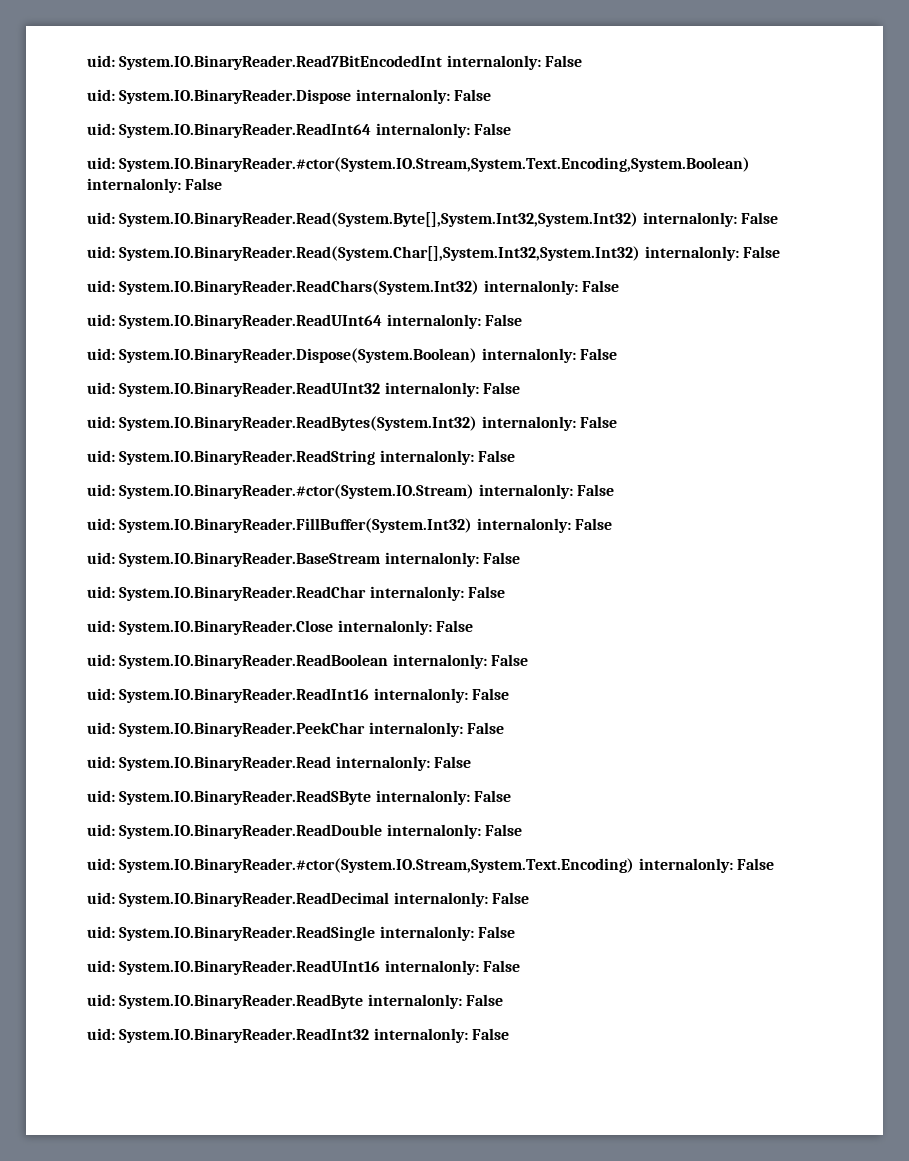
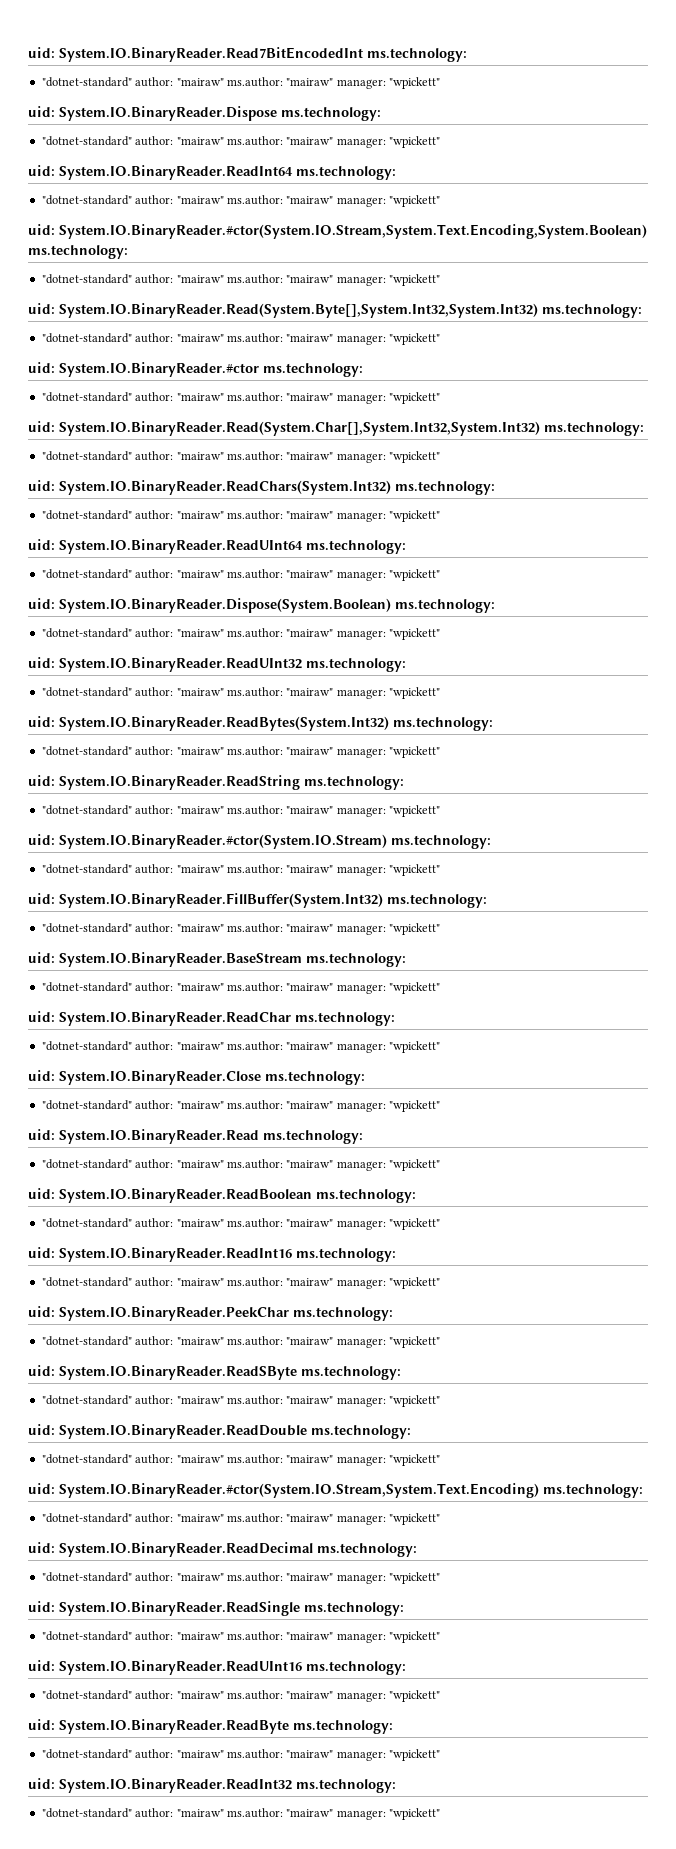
[446,55,582,70] [87,89,491,104] [87,123,511,138] [87,157,751,172] [87,178,223,193] [87,212,778,227] [87,246,780,261] [87,280,619,295] [87,314,522,329] [87,348,617,363] [87,382,520,397] [87,416,617,431] [87,450,515,465] [87,484,614,499] [87,518,612,533] [87,552,520,567] [87,586,505,601] [87,620,473,635] [87,654,528,669] [87,688,509,703] [87,722,504,737] [87,756,471,771] [87,790,511,805] [87,824,522,839] [87,858,774,873] [87,892,529,907] [87,926,515,941] [87,960,520,975] [87,994,503,1009] [87,1028,509,1043] internalonly: False // uid: System.IO.BinaryReader.Dispose internalonly: False // uid: System.IO.BinaryReader.ReadInt64 internalonly: False // uid: System.IO.BinaryReader.#ctor(System.IO.Stream,System.Text.Encoding,System.Boolean) internalonly: False // uid: System.IO.BinaryReader.Read(System.Byte[],System.Int32,System.Int32) internalonly: False // uid: System.IO.BinaryReader.Read(System.Char[],System.Int32,System.Int32) internalonly: False // uid: System.IO.BinaryReader.ReadChars(System.Int32) internalonly: False // uid: System.IO.BinaryReader.ReadUInt64 internalonly: False // uid: System.IO.BinaryReader.Dispose(System.Boolean) internalonly: False // uid: System.IO.BinaryReader.ReadUInt32 internalonly: False // uid: System.IO.BinaryReader.ReadBytes(System.Int32) internalonly: False // uid: System.IO.BinaryReader.ReadString internalonly: False // uid: System.IO.BinaryReader.#ctor(System.IO.Stream) internalonly: False // uid: System.IO.BinaryReader.FillBuffer(System.Int32) internalonly: False // uid: System.IO.BinaryReader.BaseStream internalonly: False // uid: System.IO.BinaryReader.ReadChar internalonly: False // uid: System.IO.BinaryReader.Close internalonly: False // uid: System.IO.BinaryReader.ReadBoolean internalonly: False // uid: System.IO.BinaryReader.ReadInt16 internalonly: False // uid: System.IO.BinaryReader.PeekChar internalonly: False // uid: System.IO.BinaryReader.Read internalonly: False // uid: System.IO.BinaryReader.ReadSByte internalonly: False // uid: System.IO.BinaryReader.ReadDouble internalonly: False // uid: System.IO.BinaryReader.#ctor(System.IO.Stream,System.Text.Encoding) internalonly: False // uid: System.IO.BinaryReader.ReadDecimal internalonly: False // uid: System.IO.BinaryReader.ReadSingle internalonly: False // uid: System.IO.BinaryReader.ReadUInt16 internalonly: False // uid: System.IO.BinaryReader.ReadByte internalonly: False // uid: System.IO.BinaryReader.ReadInt32 internalonly: False -> [367,48,467,62] [41,77,440,89] [28,106,381,121] [41,136,440,148] [28,165,396,180] [41,195,440,207] [28,224,647,239] [28,245,128,259] [41,274,440,286] [28,303,642,318] [41,333,440,345] [28,362,363,377] [41,392,440,404] [28,421,644,436] [41,451,440,463] [28,480,495,495] [41,510,440,522] [28,539,406,554] [41,569,440,581] [28,598,495,613] [41,628,440,640] [28,657,406,672] [41,687,440,699] [28,716,493,731] [41,746,440,758] [28,775,404,790] [41,805,440,817] [28,834,491,849] [41,864,440,876] [28,893,487,908] [41,923,440,935] [28,952,406,967] [41,982,440,994] [28,1011,395,1026] [41,1041,440,1053] [28,1070,365,1085] [41,1100,440,1112] [28,1129,363,1144] [41,1159,440,1171] [28,1188,416,1203] [41,1218,440,1230] [28,1247,396,1262] [41,1277,440,1289] [28,1306,393,1321] [41,1336,440,1348] [28,1365,401,1380] [41,1395,440,1407] [28,1424,411,1439] [41,1454,440,1466] [28,1483,643,1498] [41,1513,440,1525] [28,1542,417,1557] [41,1572,440,1584] [28,1601,404,1616] [41,1631,440,1643] [28,1660,406,1675] [41,1690,440,1702] [28,1719,393,1734] [41,1749,440,1761] [28,1778,396,1793] [41,1808,440,1820] ms.technology: // "dotnet-standard" author: "mairaw" ms.author: "mairaw" manager: "wpickett" // uid: System.IO.BinaryReader.Dispose ms.technology: // "dotnet-standard" author: "mairaw" ms.author: "mairaw" manager: "wpickett" // uid: System.IO.BinaryReader.ReadInt64 ms.technology: // "dotnet-standard" author: "mairaw" ms.author: "mairaw" manager: "wpickett" // uid: System.IO.BinaryReader.#ctor(System.IO.Stream,System.Text.Encoding,System.Boolean) ms.technology: // "dotnet-standard" author: "mairaw" ms.author: "mairaw" manager: "wpickett" // uid: System.IO.BinaryReader.Read(System.Byte[],System.Int32,System.Int32) ms.technology: // "dotnet-standard" author: "mairaw" ms.author: "mairaw" manager: "wpickett" // uid: System.IO.BinaryReader.#ctor ms.technology: // "dotnet-standard" author: "mairaw" ms.author: "mairaw" manager: "wpickett" // uid: System.IO.BinaryReader.Read(System.Char[],System.Int32,System.Int32) ms.technology: // "dotnet-standard" author: "mairaw" ms.author: "mairaw" manager: "wpickett" // uid: System.IO.BinaryReader.ReadChars(System.Int32) ms.technology: // "dotnet-standard" author: "mairaw" ms.author: "mairaw" manager: "wpickett" // uid: System.IO.BinaryReader.ReadUInt64 ms.technology: // "dotnet-standard" author: "mairaw" ms.author: "mairaw" manager: "wpickett" // uid: System.IO.BinaryReader.Dispose(System.Boolean) ms.technology: // "dotnet-standard" author: "mairaw" ms.author: "mairaw" manager: "wpickett" // uid: System.IO.BinaryReader.ReadUInt32 ms.technology: // "dotnet-standard" author: "mairaw" ms.author: "mairaw" manager: "wpickett" // uid: System.IO.BinaryReader.ReadBytes(System.Int32) ms.technology: // "dotnet-standard" author: "mairaw" ms.author: "mairaw" manager: "wpickett" // uid: System.IO.BinaryReader.ReadString ms.technology: // "dotnet-standard" author: "mairaw" ms.author: "mairaw" manager: "wpickett" // uid: System.IO.BinaryReader.#ctor(System.IO.Stream) ms.technology: // "dotnet-standard" author: "mairaw" ms.author: "mairaw" manager: "wpickett" // uid: System.IO.BinaryReader.FillBuffer(System.Int32) ms.technology: // "dotnet-standard" author: "mairaw" ms.author: "mairaw" manager: "wpickett" // uid: System.IO.BinaryReader.BaseStream ms.technology: // "dotnet-standard" author: "mairaw" ms.author: "mairaw" manager: "wpickett" // uid: System.IO.BinaryReader.ReadChar ms.technology: // "dotnet-standard" author: "mairaw" ms.author: "mairaw" manager: "wpickett" // uid: System.IO.BinaryReader.Close ms.technology: // "dotnet-standard" author: "mairaw" ms.author: "mairaw" manager: "wpickett" // uid: System.IO.BinaryReader.Read ms.technology: // "dotnet-standard" author: "mairaw" ms.author: "mairaw" manager: "wpickett" // uid: System.IO.BinaryReader.ReadBoolean ms.technology: // "dotnet-standard" author: "mairaw" ms.author: "mairaw" manager: "wpickett" // uid: System.IO.BinaryReader.ReadInt16 ms.technology: // "dotnet-standard" author: "mairaw" ms.author: "mairaw" manager: "wpickett" // uid: System.IO.BinaryReader.PeekChar ms.technology: // "dotnet-standard" author: "mairaw" ms.author: "mairaw" manager: "wpickett" // uid: System.IO.BinaryReader.ReadSByte ms.technology: // "dotnet-standard" author: "mairaw" ms.author: "mairaw" manager: "wpickett" // uid: System.IO.BinaryReader.ReadDouble ms.technology: // "dotnet-standard" author: "mairaw" ms.author: "mairaw" manager: "wpickett" // uid: System.IO.BinaryReader.#ctor(System.IO.Stream,System.Text.Encoding) ms.technology: // "dotnet-standard" author: "mairaw" ms.author: "mairaw" manager: "wpickett" // uid: System.IO.BinaryReader.ReadDecimal ms.technology: // "dotnet-standard" author: "mairaw" ms.author: "mairaw" manager: "wpickett" // uid: System.IO.BinaryReader.ReadSingle ms.technology: // "dotnet-standard" author: "mairaw" ms.author: "mairaw" manager: "wpickett" // uid: System.IO.BinaryReader.ReadUInt16 ms.technology: // "dotnet-standard" author: "mairaw" ms.author: "mairaw" manager: "wpickett" // uid: System.IO.BinaryReader.ReadByte ms.technology: // "dotnet-standard" author: "mairaw" ms.author: "mairaw" manager: "wpickett" // uid: System.IO.BinaryReader.ReadInt32 ms.technology: // "dotnet-standard" author: "mairaw" ms.author: "mairaw" manager: "wpickett"

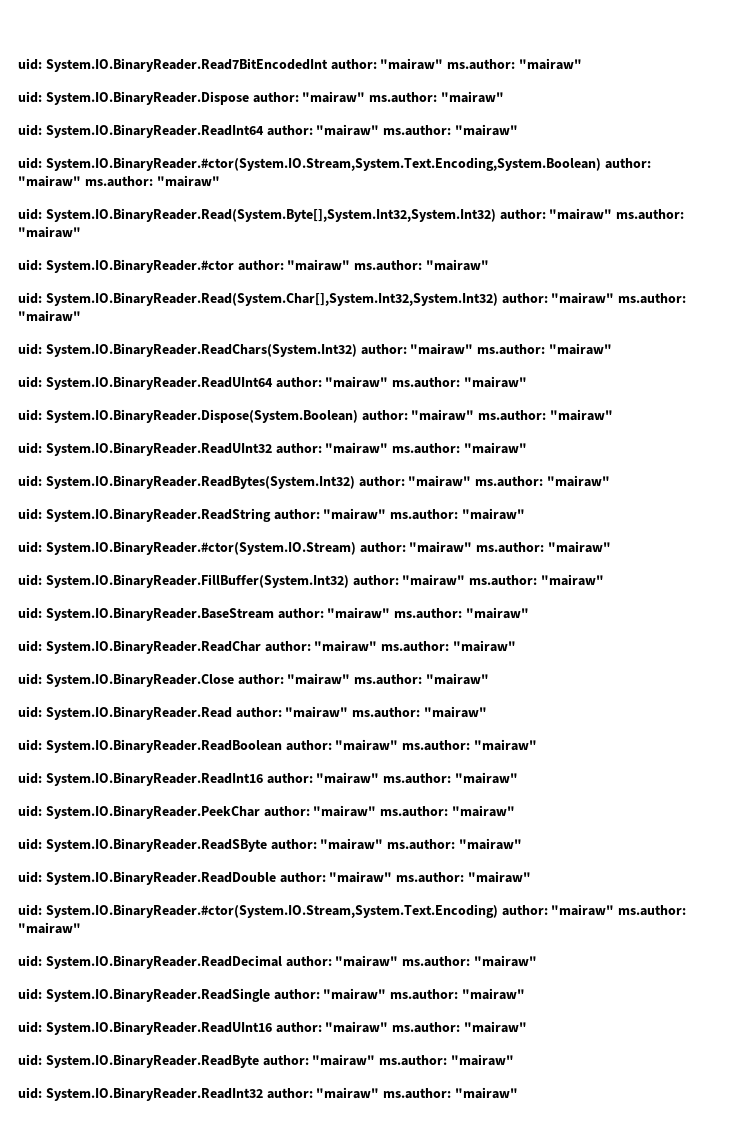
[367,48,467,62] [41,77,440,89] ms.technology: // "dotnet-standard" author: "mairaw" ms.author: "mairaw" manager: "wpickett" -> [330,58,582,70] author: "mairaw" ms.author: "mairaw"
[281,107,381,121] [41,136,440,148] ms.technology: // "dotnet-standard" author: "mairaw" ms.author: "mairaw" manager: "wpickett" -> [252,91,504,103] author: "mairaw" ms.author: "mairaw"
[296,166,396,180] [41,195,440,207] ms.technology: // "dotnet-standard" author: "mairaw" ms.author: "mairaw" manager: "wpickett" -> [266,124,518,136] author: "mairaw" ms.author: "mairaw"
[28,245,128,259] [41,274,440,286] ms.technology: // "dotnet-standard" author: "mairaw" ms.author: "mairaw" manager: "wpickett" -> [604,158,651,169] [18,175,220,187] author: "mairaw" ms.author: "mairaw"
[542,304,642,318] [41,333,440,345] ms.technology: // "dotnet-standard" author: "mairaw" ms.author: "mairaw" manager: "wpickett" -> [499,208,685,220] [18,226,81,238] author: "mairaw" ms.author: "mairaw"
[263,363,363,377] [41,392,440,404] ms.technology: // "dotnet-standard" author: "mairaw" ms.author: "mairaw" manager: "wpickett" -> [237,259,489,271] author: "mairaw" ms.author: "mairaw"
[544,422,644,436] [41,451,440,463] ms.technology: // "dotnet-standard" author: "mairaw" ms.author: "mairaw" manager: "wpickett" -> [501,292,687,304] [18,310,81,322] author: "mairaw" ms.author: "mairaw"
[395,481,495,495] [41,510,440,522] ms.technology: // "dotnet-standard" author: "mairaw" ms.author: "mairaw" manager: "wpickett" -> [360,343,612,355] author: "mairaw" ms.author: "mairaw"
[306,540,406,554] [41,569,440,581] ms.technology: // "dotnet-standard" author: "mairaw" ms.author: "mairaw" manager: "wpickett" -> [275,376,527,388] author: "mairaw" ms.author: "mairaw"
[395,599,495,613] [41,628,440,640] ms.technology: // "dotnet-standard" author: "mairaw" ms.author: "mairaw" manager: "wpickett" -> [361,409,613,421] author: "mairaw" ms.author: "mairaw"
[306,658,406,672] [41,687,440,699] ms.technology: // "dotnet-standard" author: "mairaw" ms.author: "mairaw" manager: "wpickett" -> [275,442,527,454] author: "mairaw" ms.author: "mairaw"
[393,717,493,731] [41,746,440,758] ms.technology: // "dotnet-standard" author: "mairaw" ms.author: "mairaw" manager: "wpickett" -> [358,475,610,487] author: "mairaw" ms.author: "mairaw"
[304,776,404,790] [41,805,440,817] ms.technology: // "dotnet-standard" author: "mairaw" ms.author: "mairaw" manager: "wpickett" -> [273,508,525,520] author: "mairaw" ms.author: "mairaw"
[391,835,491,849] [41,864,440,876] ms.technology: // "dotnet-standard" author: "mairaw" ms.author: "mairaw" manager: "wpickett" -> [359,541,611,553] author: "mairaw" ms.author: "mairaw"
[387,894,487,908] [41,923,440,935] ms.technology: // "dotnet-standard" author: "mairaw" ms.author: "mairaw" manager: "wpickett" -> [352,574,604,586] author: "mairaw" ms.author: "mairaw"
[306,953,406,967] [41,982,440,994] ms.technology: // "dotnet-standard" author: "mairaw" ms.author: "mairaw" manager: "wpickett" -> [277,607,529,619] author: "mairaw" ms.author: "mairaw"
[295,1012,395,1026] [41,1041,440,1053] ms.technology: // "dotnet-standard" author: "mairaw" ms.author: "mairaw" manager: "wpickett" -> [264,640,516,652] author: "mairaw" ms.author: "mairaw"
[265,1071,365,1085] [41,1100,440,1112] ms.technology: // "dotnet-standard" author: "mairaw" ms.author: "mairaw" manager: "wpickett" -> [237,673,489,685] author: "mairaw" ms.author: "mairaw"
[263,1130,363,1144] [41,1159,440,1171] ms.technology: // "dotnet-standard" author: "mairaw" ms.author: "mairaw" manager: "wpickett" -> [235,706,487,718] author: "mairaw" ms.author: "mairaw"
[316,1189,416,1203] [41,1218,440,1230] ms.technology: // "dotnet-standard" author: "mairaw" ms.author: "mairaw" manager: "wpickett" -> [285,739,537,751] author: "mairaw" ms.author: "mairaw"
[296,1248,396,1262] [41,1277,440,1289] ms.technology: // "dotnet-standard" author: "mairaw" ms.author: "mairaw" manager: "wpickett" -> [266,772,518,784] author: "mairaw" ms.author: "mairaw"
[293,1307,393,1321] [41,1336,440,1348] ms.technology: // "dotnet-standard" author: "mairaw" ms.author: "mairaw" manager: "wpickett" -> [263,805,515,817] author: "mairaw" ms.author: "mairaw"
[301,1366,401,1380] [41,1395,440,1407] ms.technology: // "dotnet-standard" author: "mairaw" ms.author: "mairaw" manager: "wpickett" -> [270,838,522,850] author: "mairaw" ms.author: "mairaw"
[311,1425,411,1439] [41,1454,440,1466] ms.technology: // "dotnet-standard" author: "mairaw" ms.author: "mairaw" manager: "wpickett" -> [279,871,531,883] author: "mairaw" ms.author: "mairaw"
[543,1484,643,1498] [41,1513,440,1525] ms.technology: // "dotnet-standard" author: "mairaw" ms.author: "mairaw" manager: "wpickett" -> [501,904,687,916] [18,922,81,934] author: "mairaw" ms.author: "mairaw"
[317,1543,417,1557] [41,1572,440,1584] ms.technology: // "dotnet-standard" author: "mairaw" ms.author: "mairaw" manager: "wpickett" -> [285,955,537,967] author: "mairaw" ms.author: "mairaw"
[304,1602,404,1616] [41,1631,440,1643] ms.technology: // "dotnet-standard" author: "mairaw" ms.author: "mairaw" manager: "wpickett" -> [273,988,525,1000] author: "mairaw" ms.author: "mairaw"
[306,1661,406,1675] [41,1690,440,1702] ms.technology: // "dotnet-standard" author: "mairaw" ms.author: "mairaw" manager: "wpickett" -> [275,1021,527,1033] author: "mairaw" ms.author: "mairaw"
[293,1720,393,1734] [41,1749,440,1761] ms.technology: // "dotnet-standard" author: "mairaw" ms.author: "mairaw" manager: "wpickett" -> [262,1054,514,1066] author: "mairaw" ms.author: "mairaw"
[296,1779,396,1793] [41,1808,440,1820] ms.technology: // "dotnet-standard" author: "mairaw" ms.author: "mairaw" manager: "wpickett" -> [266,1087,518,1099] author: "mairaw" ms.author: "mairaw"

